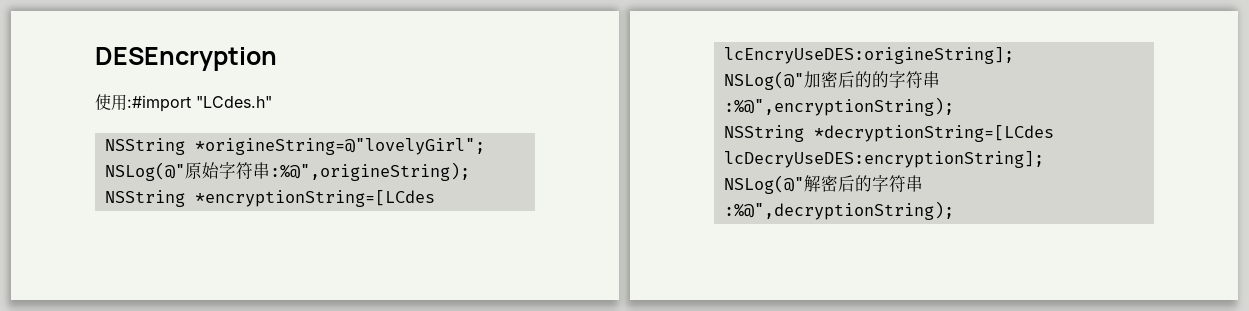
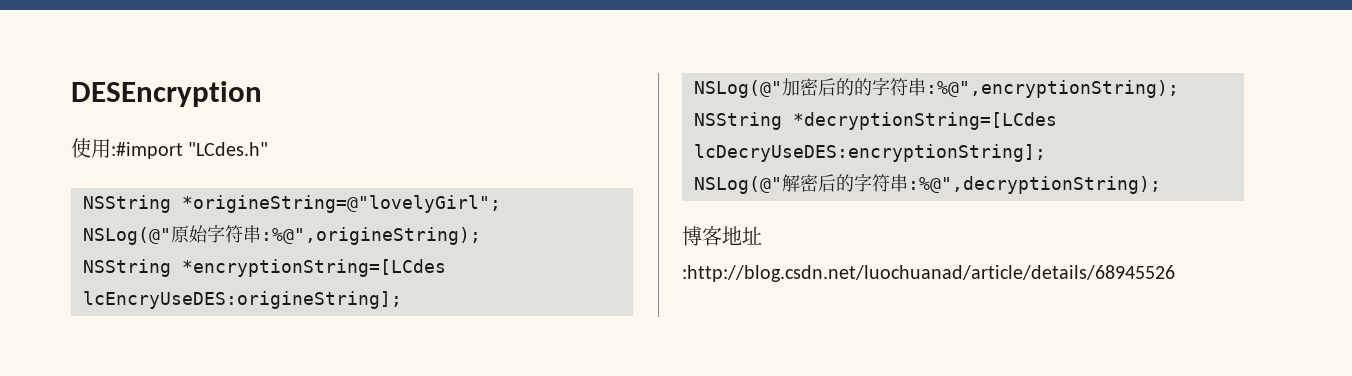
(954, 210) none -> [682,226,762,246] [682,265,1175,282] // 博客地址:http://blog.csdn.net/luochuanad/article/details/68945526

